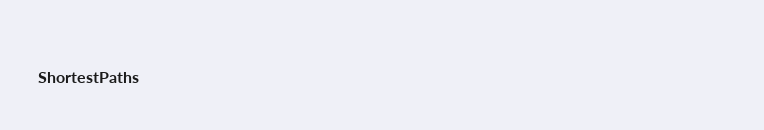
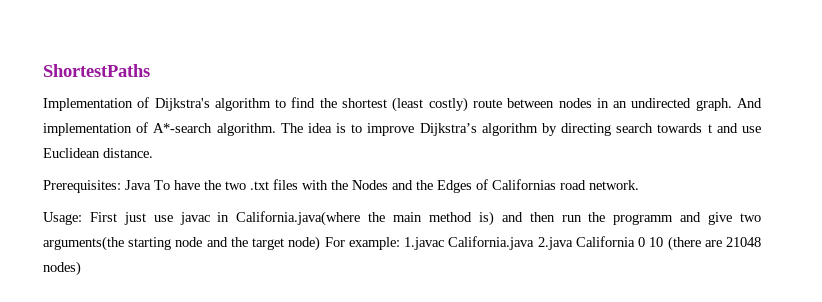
(139, 77) none -> [43,97,762,112] [43,122,761,136] [43,148,153,158] [43,179,639,193] [43,211,762,226] [43,236,762,251] [43,261,81,276] // Implementation of Dijkstra's algorithm to find the shortest (least costly) route between nodes in an undirected graph. And implementation of A*-search algorithm. The idea is to improve Dijkstra’s algorithm by directing search towards t and use Euclidean distance. // Prerequisites: Java To have the two .txt files with the Nodes and the Edges of Californias road network. // Usage: First just use javac in California.java(where the main method is) and then run the programm and give two arguments(the starting node and the target node) For example: 1.javac California.java 2.java California 0 10 (there are 21048 nodes)

